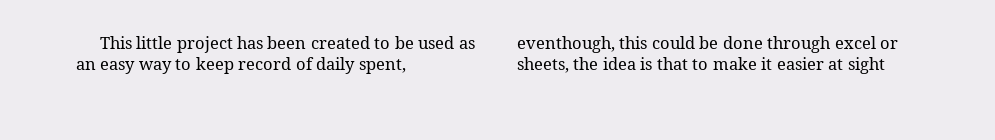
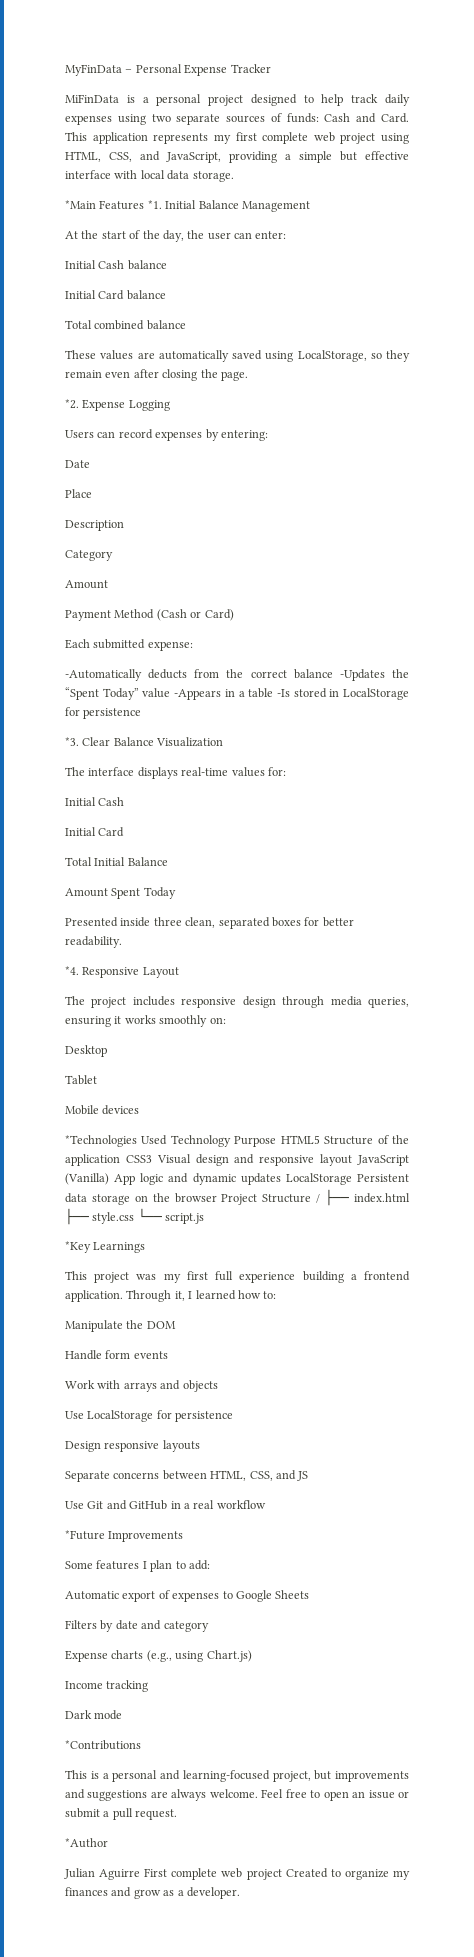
[99,36,475,53] [76,57,406,74] [517,36,899,53] [517,57,885,74] This little project has been created to be used as an easy way to keep record of daily spent, eventhough, this could be done through excel or sheets, the idea is that to make it easier at sight -> [65,64,271,76] [65,94,410,106] [65,113,409,125] [65,132,409,144] [65,151,409,163] [65,170,234,182] [65,200,310,212] [65,230,287,242] [65,260,167,270] [65,290,166,300] [65,320,186,330] [65,350,410,362] [65,369,248,381] [65,399,170,411] [65,429,268,441] [65,460,90,468] [65,489,92,498] [65,520,124,531] [65,550,113,561] [65,580,108,589] [65,609,234,621] [65,639,193,651] [65,669,409,681] [65,687,409,700] [65,707,142,719] [65,737,224,747] [65,767,286,779] [65,797,125,806] [65,827,125,837] [65,857,168,866] [65,887,176,899] [65,917,354,929] [65,936,122,948] [65,966,179,978] [65,996,409,1008] [65,1015,226,1027] [65,1045,107,1057] [65,1075,97,1085] [65,1105,140,1115] [65,1135,409,1147] [65,1154,409,1166] [65,1173,409,1185] [65,1189,410,1206] [65,1208,205,1225] [65,1241,146,1253] [65,1271,411,1283] [65,1290,277,1302] [65,1320,176,1332] [65,1350,168,1360] [65,1380,218,1392] [65,1410,234,1422] [65,1440,200,1452] [65,1470,309,1482] [65,1500,266,1510] [65,1530,184,1542] [65,1560,210,1572] [65,1590,310,1602] [65,1620,209,1632] [65,1650,252,1662] [65,1680,149,1692] [65,1710,123,1720] [65,1740,141,1750] [65,1770,409,1782] [65,1789,409,1801] [65,1808,178,1820] [65,1838,108,1848] [64,1868,410,1880] [65,1887,240,1899] MyFinData – Personal Expense Tracker // MiFinData is a personal project designed to help track daily expenses using two separate sources of funds: Cash and Card. This application represents my first complete web project using HTML, CSS, and JavaScript, providing a simple but effective interface with local data storage. // *Main Features *1. Initial Balance Management // At the start of the day, the user can enter: // Initial Cash balance // Initial Card balance // Total combined balance // These values are automatically saved using LocalStorage, so they remain even after closing the page. // *2. Expense Logging // Users can record expenses by entering: // Date // Place // Description // Category // Amount // Payment Method (Cash or Card) // Each submitted expense: // -Automatically deducts from the correct balance -Updates the “Spent Today” value -Appears in a table -Is stored in LocalStorage for persistence // *3. Clear Balance Visualization // The interface displays real-time values for: // Initial Cash // Initial Card // Total Initial Balance // Amount Spent Today // Presented inside three clean, separated boxes for better readability. // *4. Responsive Layout // The project includes responsive design through media queries, ensuring it works smoothly on: // Desktop // Tablet // Mobile devices // *Technologies Used Technology Purpose HTML5 Structure of the application CSS3 Visual design and responsive layout JavaScript (Vanilla) App logic and dynamic updates LocalStorage Persistent data storage on the browser Project Structure / ├── index.html ├── style.css └── script.js // *Key Learnings // This project was my first full experience building a frontend application. Through it, I learned how to: // Manipulate the DOM // Handle form events // Work with arrays and objects // Use LocalStorage for persistence // Design responsive layouts // Separate concerns between HTML, CSS, and JS // Use Git and GitHub in a real workflow // *Future Improvements // Some features I plan to add: // Automatic export of expenses to Google Sheets // Filters by date and category // Expense charts (e.g., using Chart.js) // Income tracking // Dark mode // *Contributions // This is a personal and learning-focused project, but improvements and suggestions are always welcome. Feel free to open an issue or submit a pull request. // *Author // Julian Aguirre First complete web project Created to organize my finances and grow as a developer.

